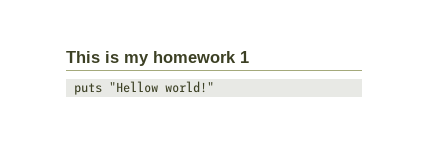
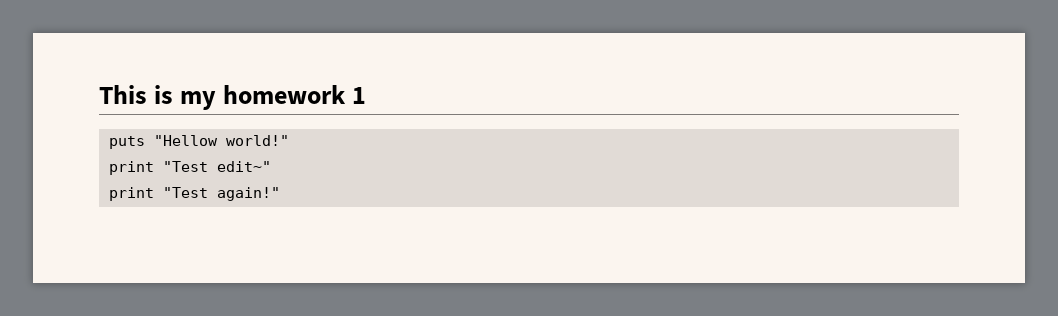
(214, 87) none -> [108,161,271,175] [108,187,280,201] // print "Test edit~" // print "Test again!"

